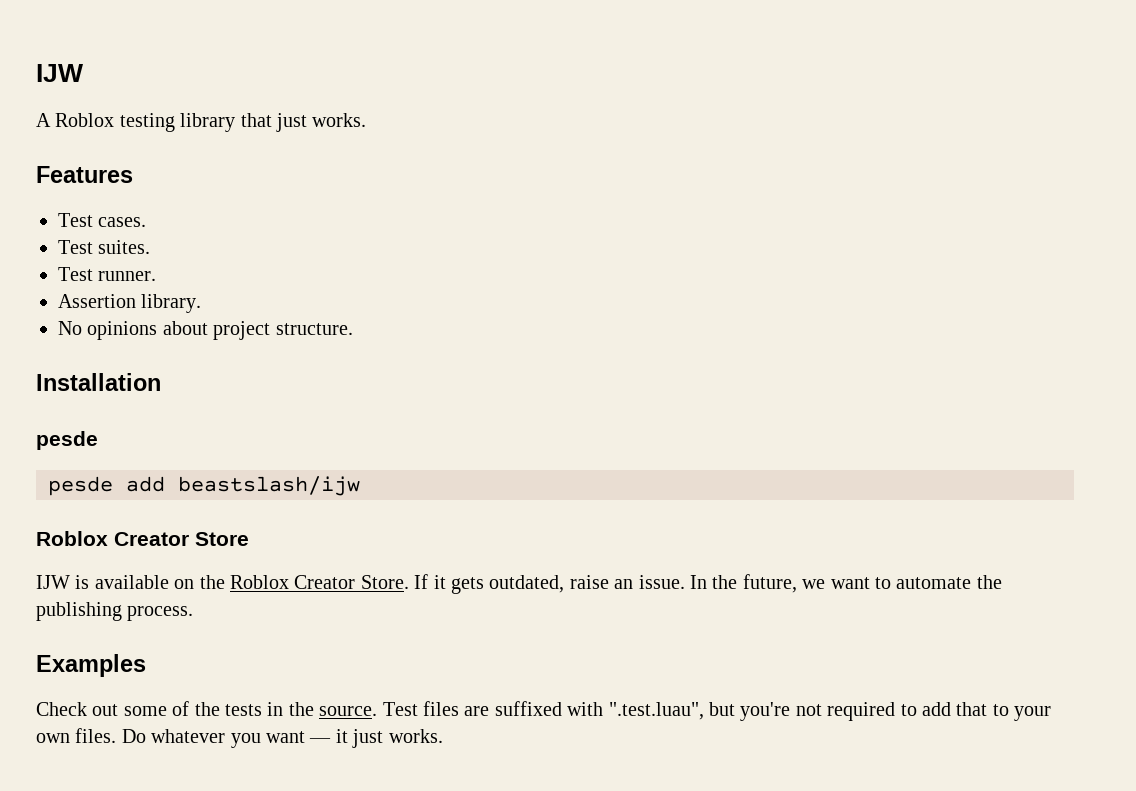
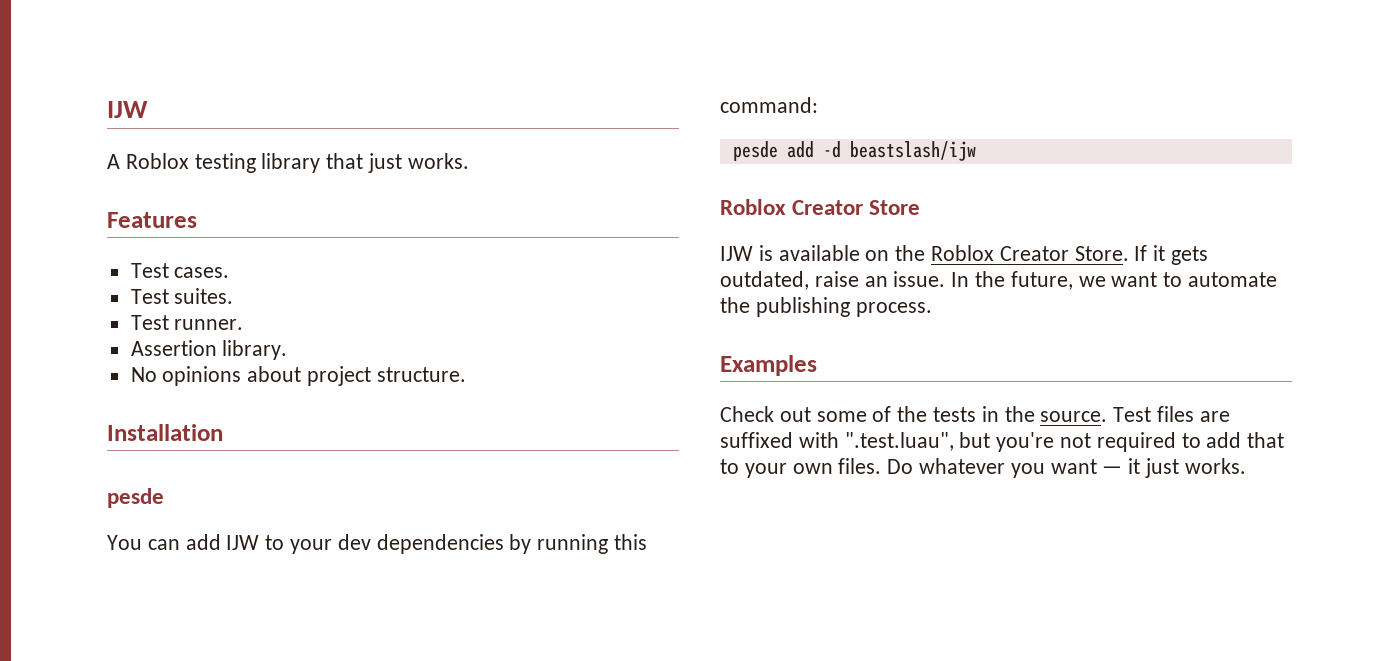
(98, 440) none -> [107,534,648,554] [720,97,818,113] // You can add IJW to your dev dependencies by running this command:
(165, 484) none -> [822,141,841,158] -d

